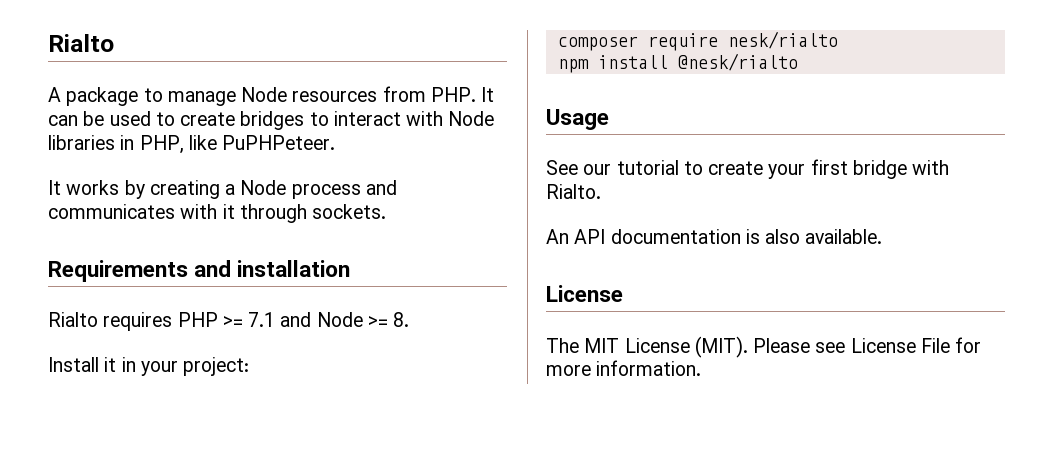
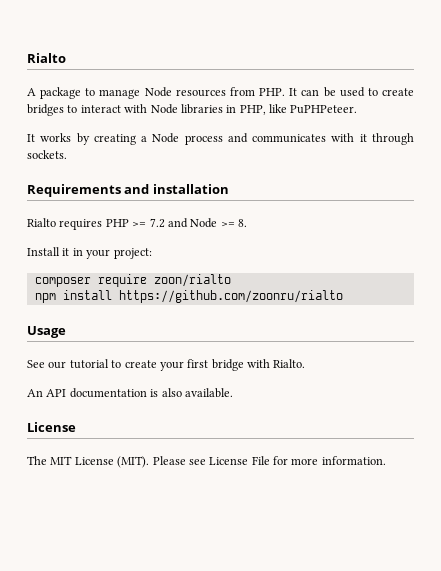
[248,312,276,327] 7.1 -> [149,218,165,228] 7.2
[727,31,838,49] nesk/rialto -> [153,274,231,287] zoon/rialto
[677,53,798,71] @nesk/rialto -> [118,290,343,303] https://github.com/zoonru/rialto

